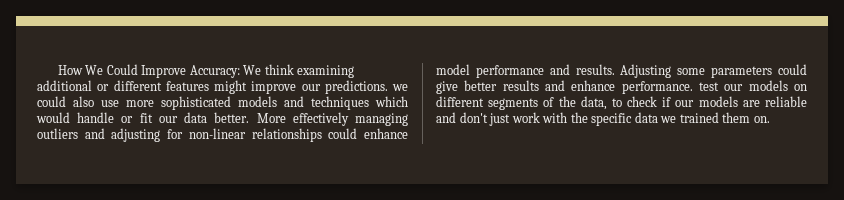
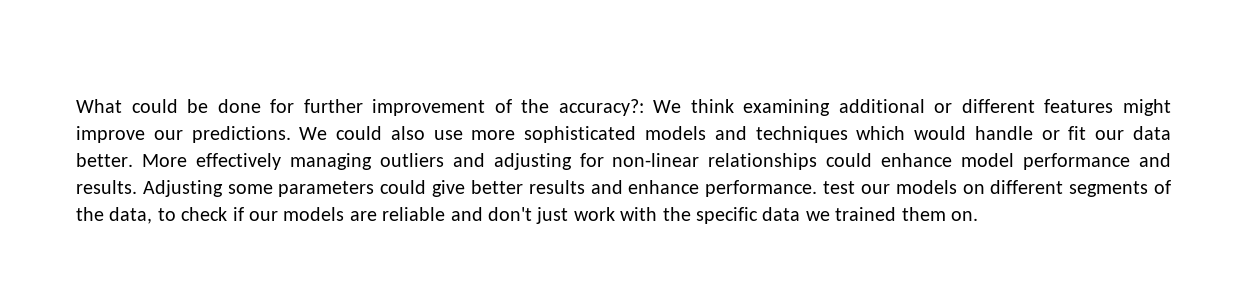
[57,64,240,78] How We Could Improve Accuracy: -> [76,99,644,116] What could be done for further improvement of the accuracy?:
[392,84,408,91] we -> [299,127,328,140] We

